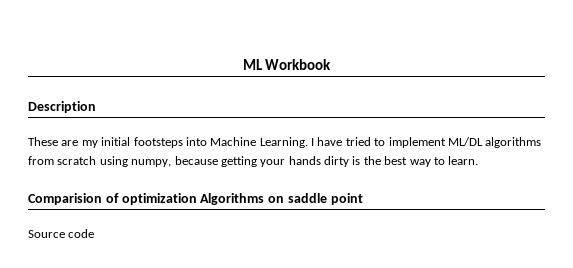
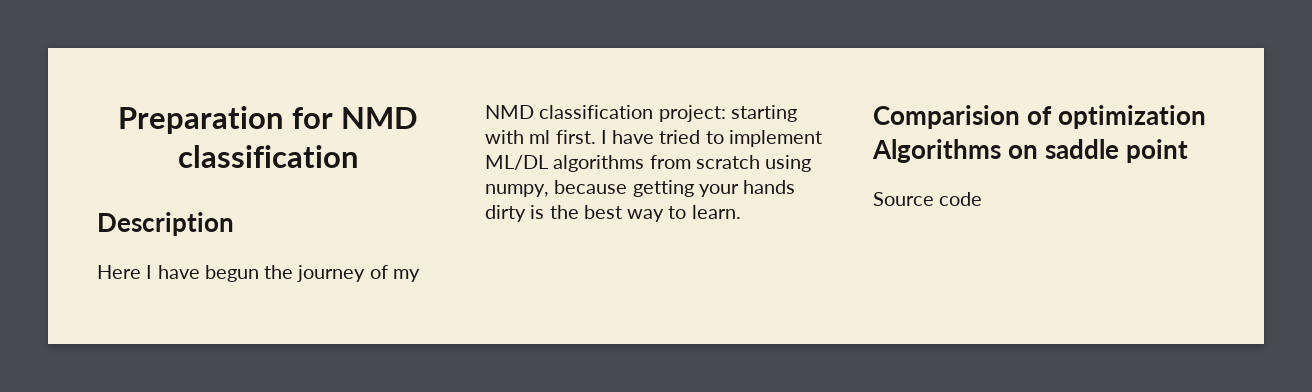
[242,59,332,70] [28,101,96,113] [28,137,308,148] ML Workbook // Description // These are my initial footsteps into Machine Learning. -> [118,106,418,134] [178,145,358,168] [97,212,234,236] [97,265,420,282] [485,105,797,122] [485,130,596,144] Preparation for NMD classification // Description // Here I have begun the journey of my NMD classification project: starting with ml first.

